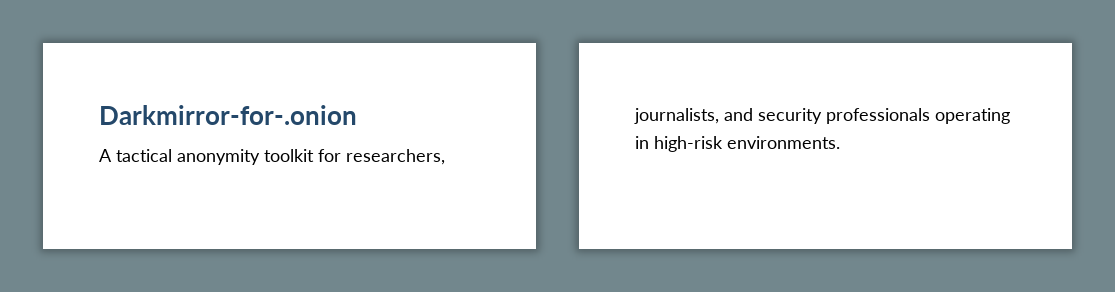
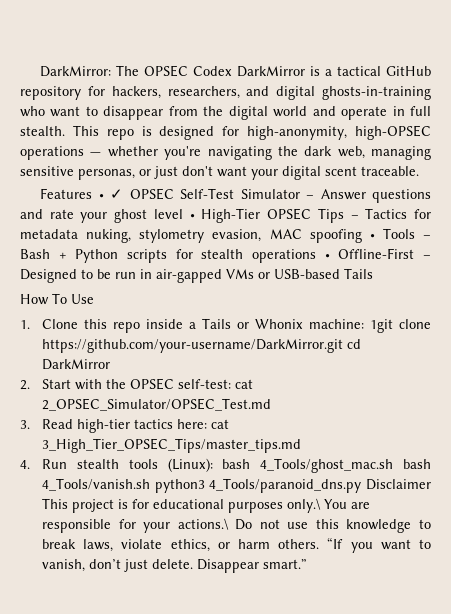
[99,105,357,125] [99,149,445,165] [634,108,1010,124] [635,136,840,152] Darkmirror-for-.onion // A tactical anonymity toolkit for researchers, journalists, and security professionals operating in high-risk environments. -> [40,65,432,77] [20,86,431,100] [20,106,431,120] [20,125,431,140] [20,146,431,160] [20,166,419,180] [40,188,432,203] [20,208,432,223] [20,228,431,243] [20,248,432,263] [20,268,373,283] [20,293,94,305] [20,318,431,333] [42,339,362,353] [42,359,111,370] [20,378,254,390] [42,398,272,411] [20,419,230,433] [42,438,302,453] [20,458,431,473] [42,478,431,493] [42,498,371,513] [42,518,431,533] [42,537,432,553] [42,559,308,573] DarkMirror: The OPSEC Codex DarkMirror is a tactical GitHub repository for hackers, researchers, and digital ghosts-in-training who want to disappear from the digital world and operate in full stealth. This repo is designed for high-anonymity, high-OPSEC operations — whether you're navigating the dark web, managing sensitive personas, or just don't want your digital scent traceable. // Features • ✓ OPSEC Self-Test Simulator – Answer questions and rate your ghost level • High-Tier OPSEC Tips – Tactics for metadata nuking, stylometry evasion, MAC spoofing • Tools – Bash + Python scripts for stealth operations • Offline-First – Designed to be run in air-gapped VMs or USB-based Tails // How To Use // 1. Clone this repo inside a Tails or Whonix machine: 1git clone https://github.com/your-username/DarkMirror.git cd DarkMirror // 2. Start with the OPSEC self-test: cat 2_OPSEC_Simulator/OPSEC_Test.md // 3. Read high-tier tactics here: cat 3_High_Tier_OPSEC_Tips/master_tips.md // 4. Run stealth tools (Linux): bash 4_Tools/ghost_mac.sh bash 4_Tools/vanish.sh python3 4_Tools/paranoid_dns.py Disclaimer This project is for educational purposes only.\ You are responsible for your actions.\ Do not use this knowledge to break laws, violate ethics, or harm others. “If you want to vanish, don’t just delete. Disappear smart.”

